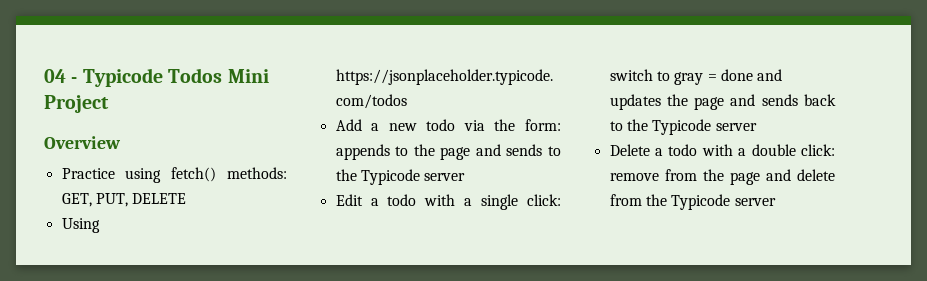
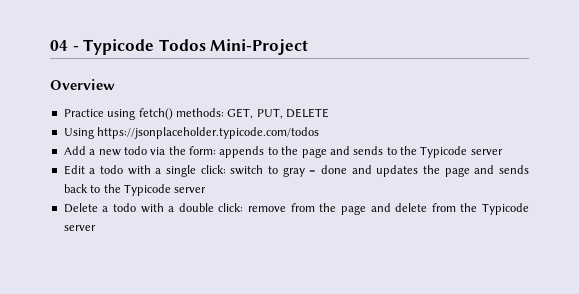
[227,69,269,83] [44,95,109,113] Mini Project -> [210,39,309,55] Mini-Project

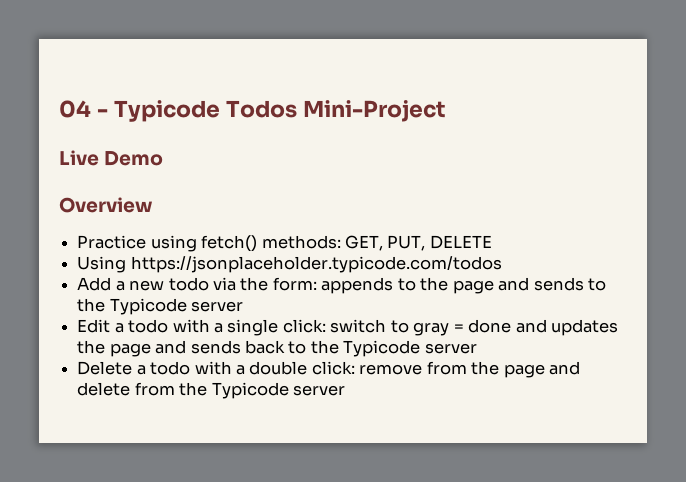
(309, 47) none -> [59,150,164,166] // Live Demo

